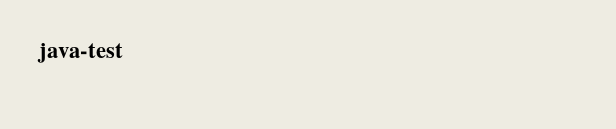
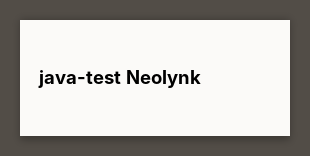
(123, 53) none -> [125,70,201,88] Neolynk

